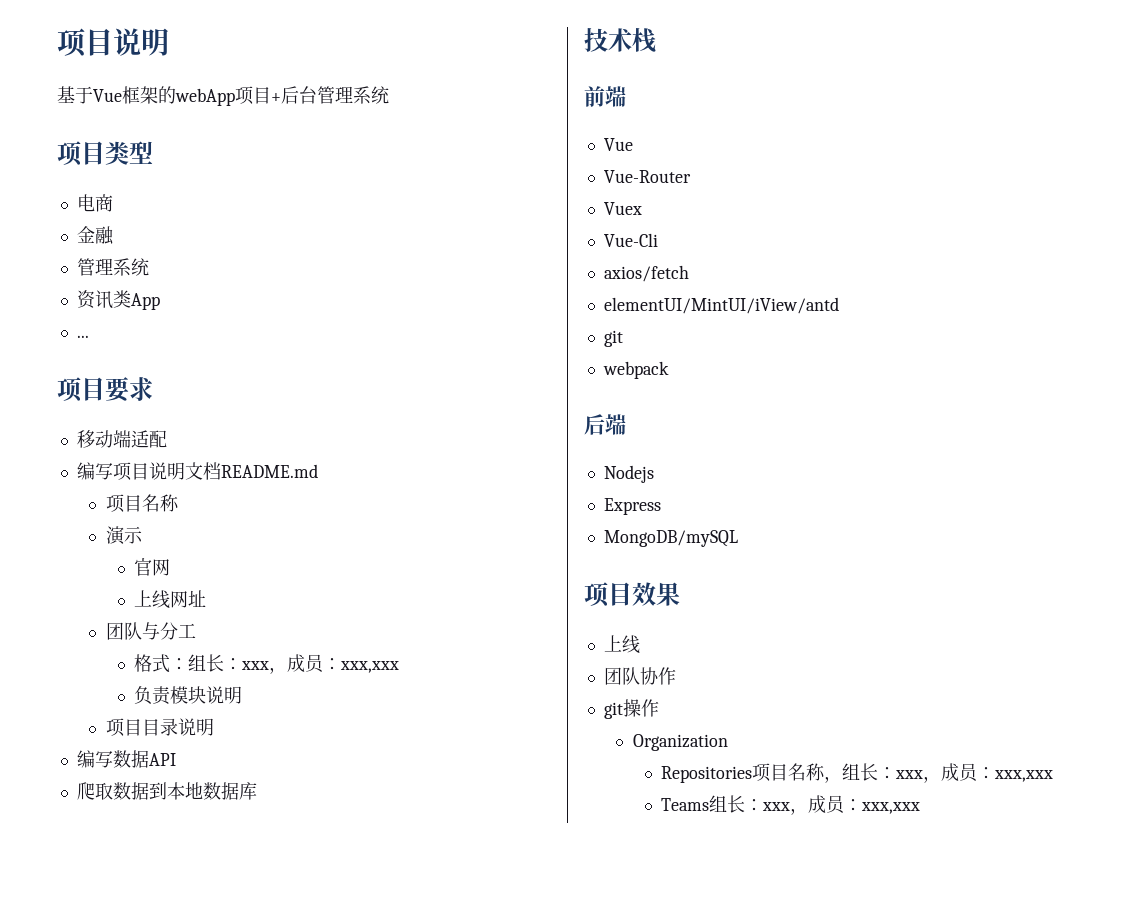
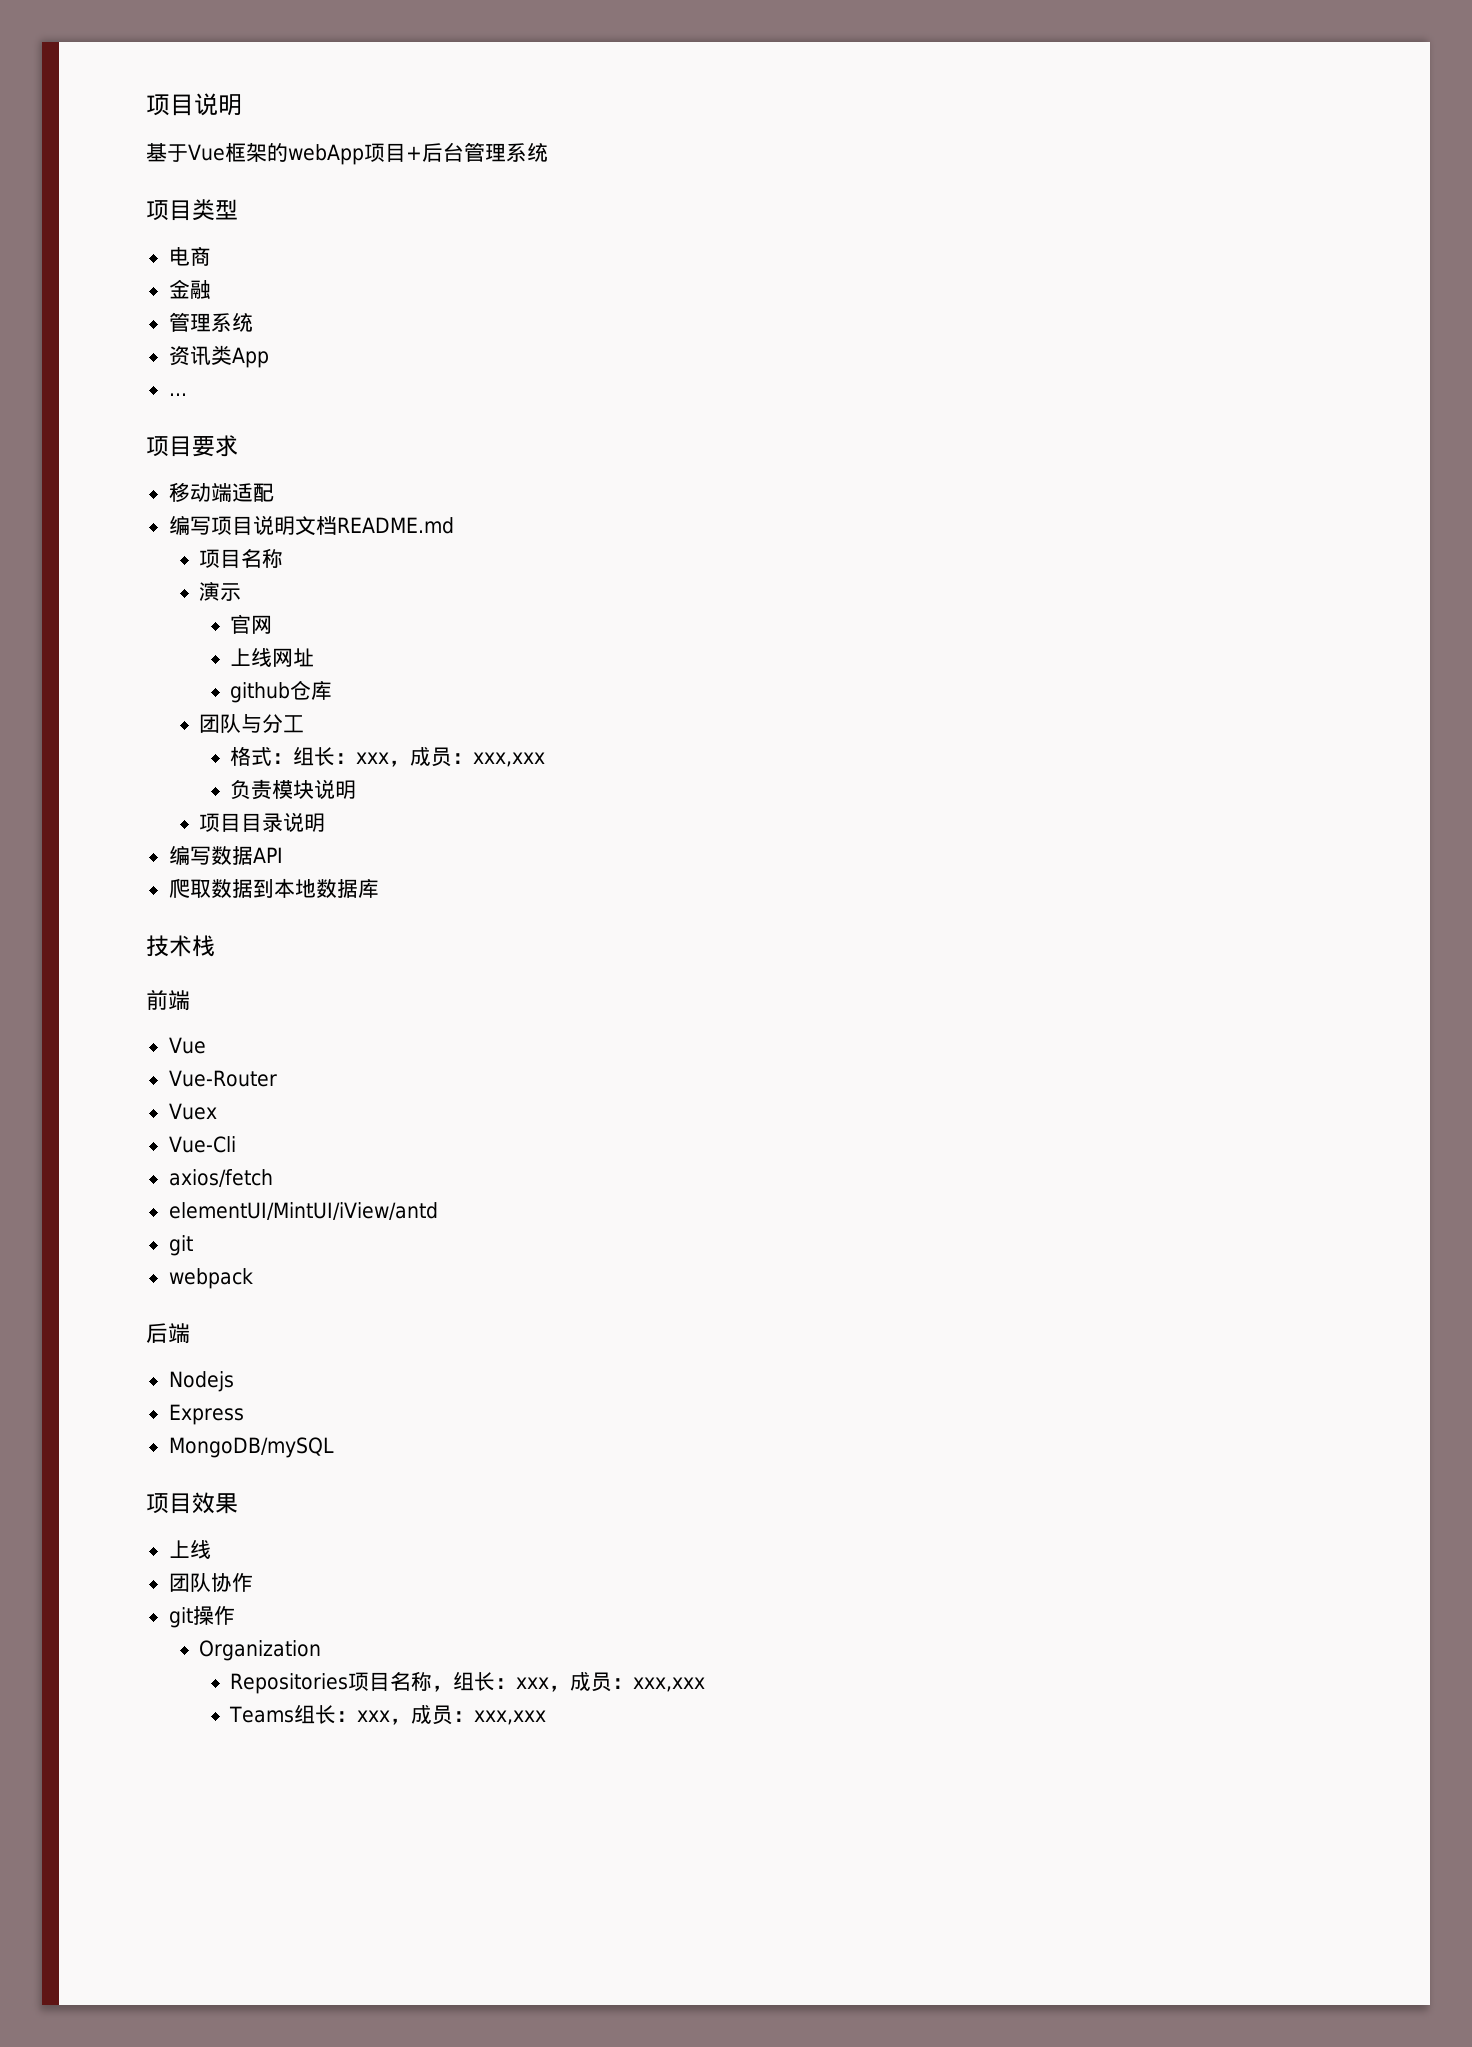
(207, 598) none -> [230,680,333,703] // github仓库

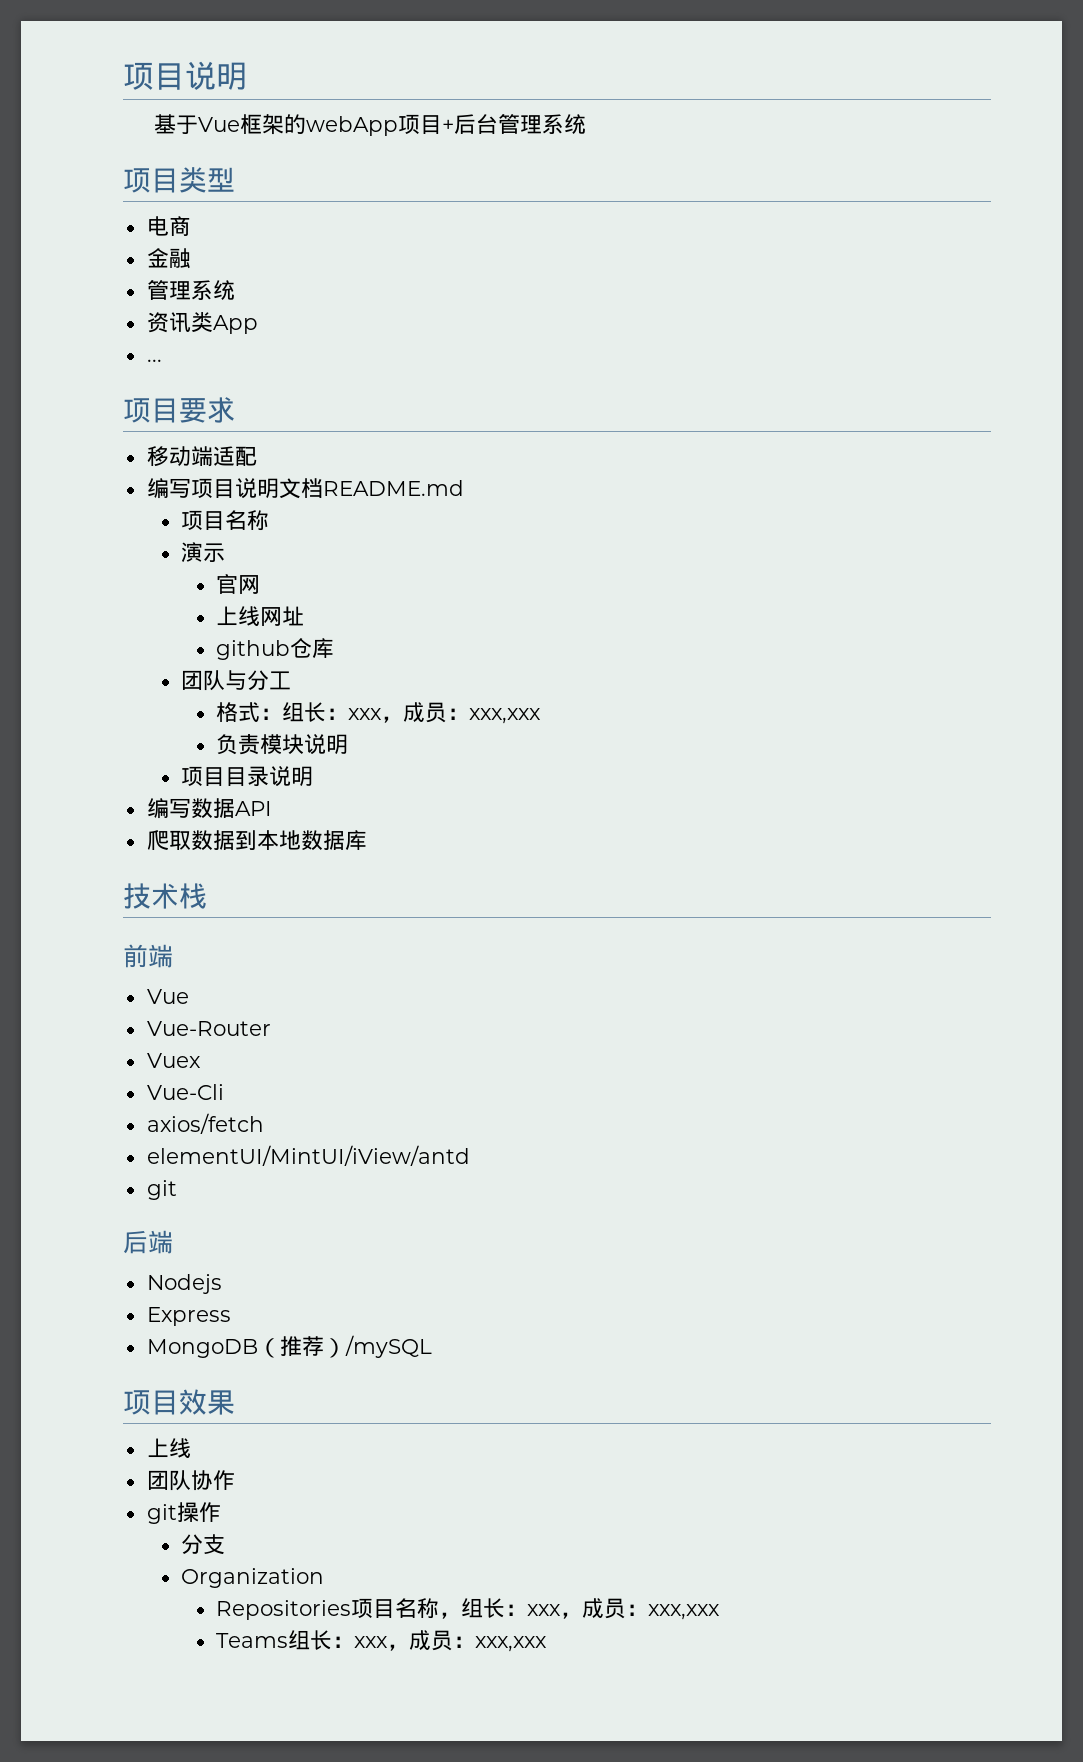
[168,1268,253,1289] // webpack -> (177, 1190) none
[168,1437,334,1458] MongoDB/mySQL -> [146,1335,432,1358] MongoDB（推荐）/mySQL
(235, 1615) none -> [181,1534,226,1555] // 分支

